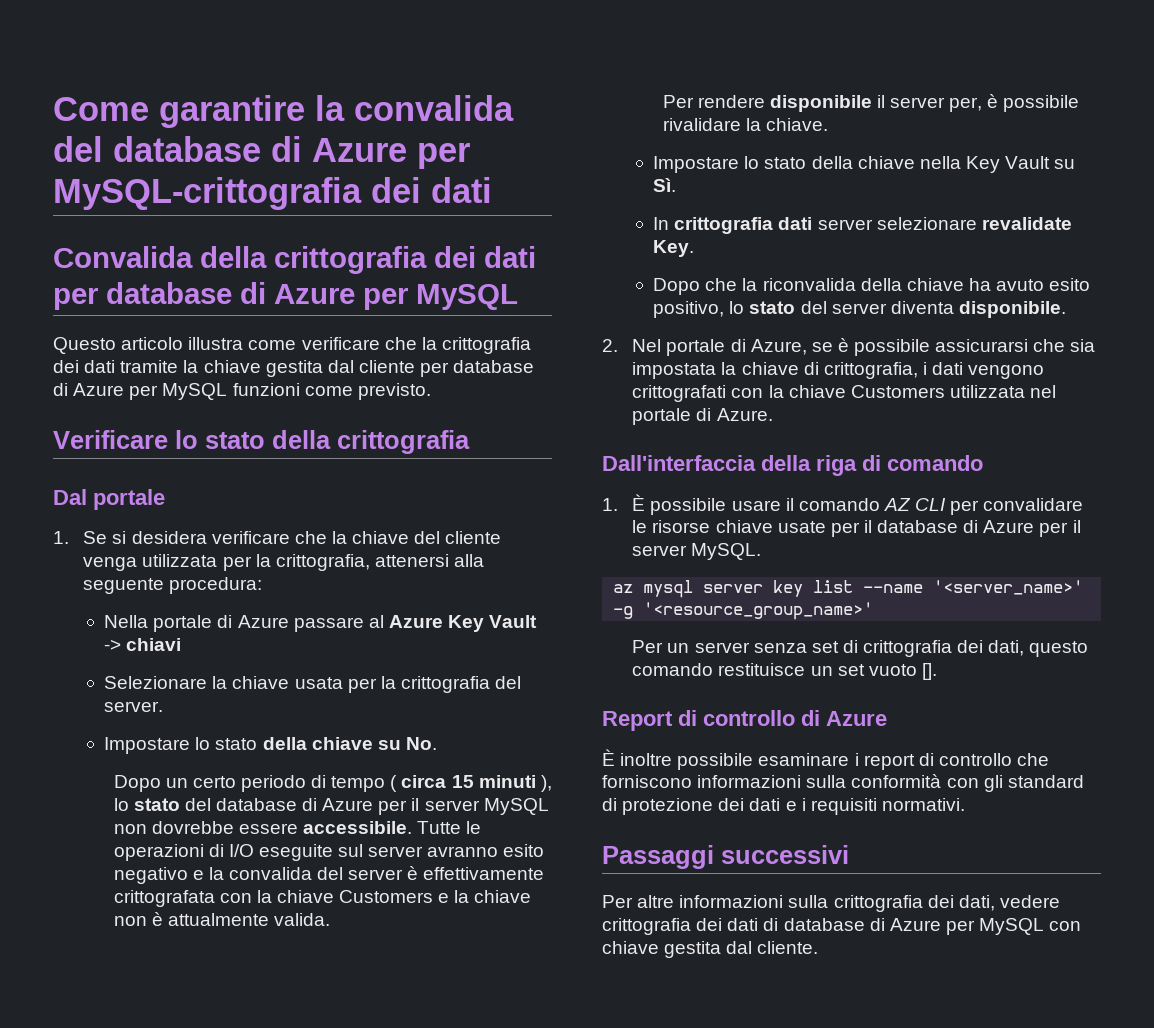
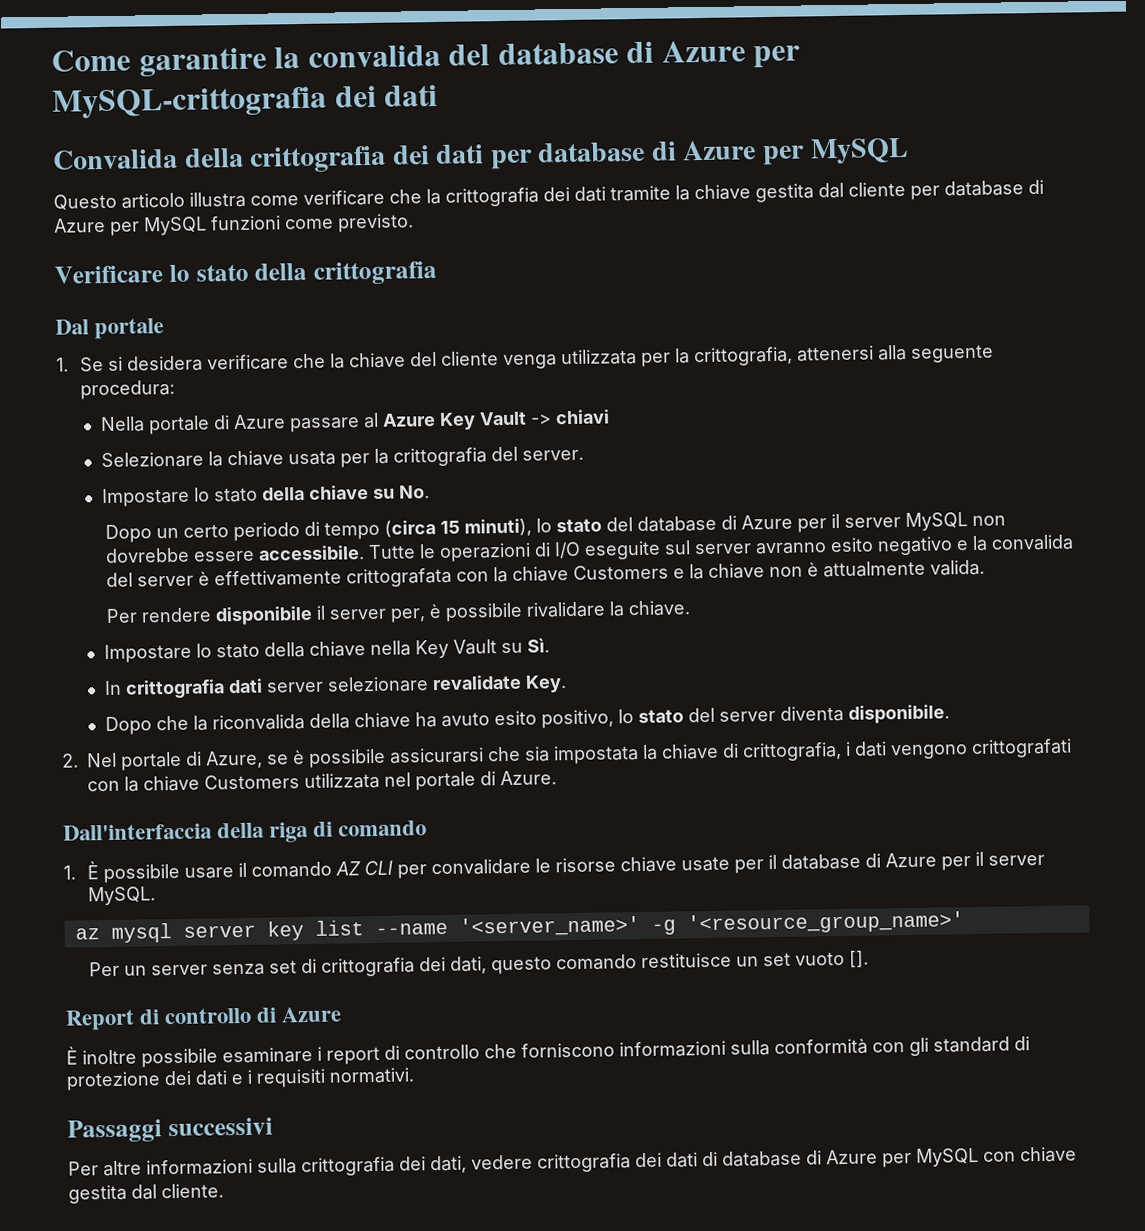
[390,775,552,792] ( circa 15 minuti ), -> [384,518,533,538] (circa 15 minuti),

